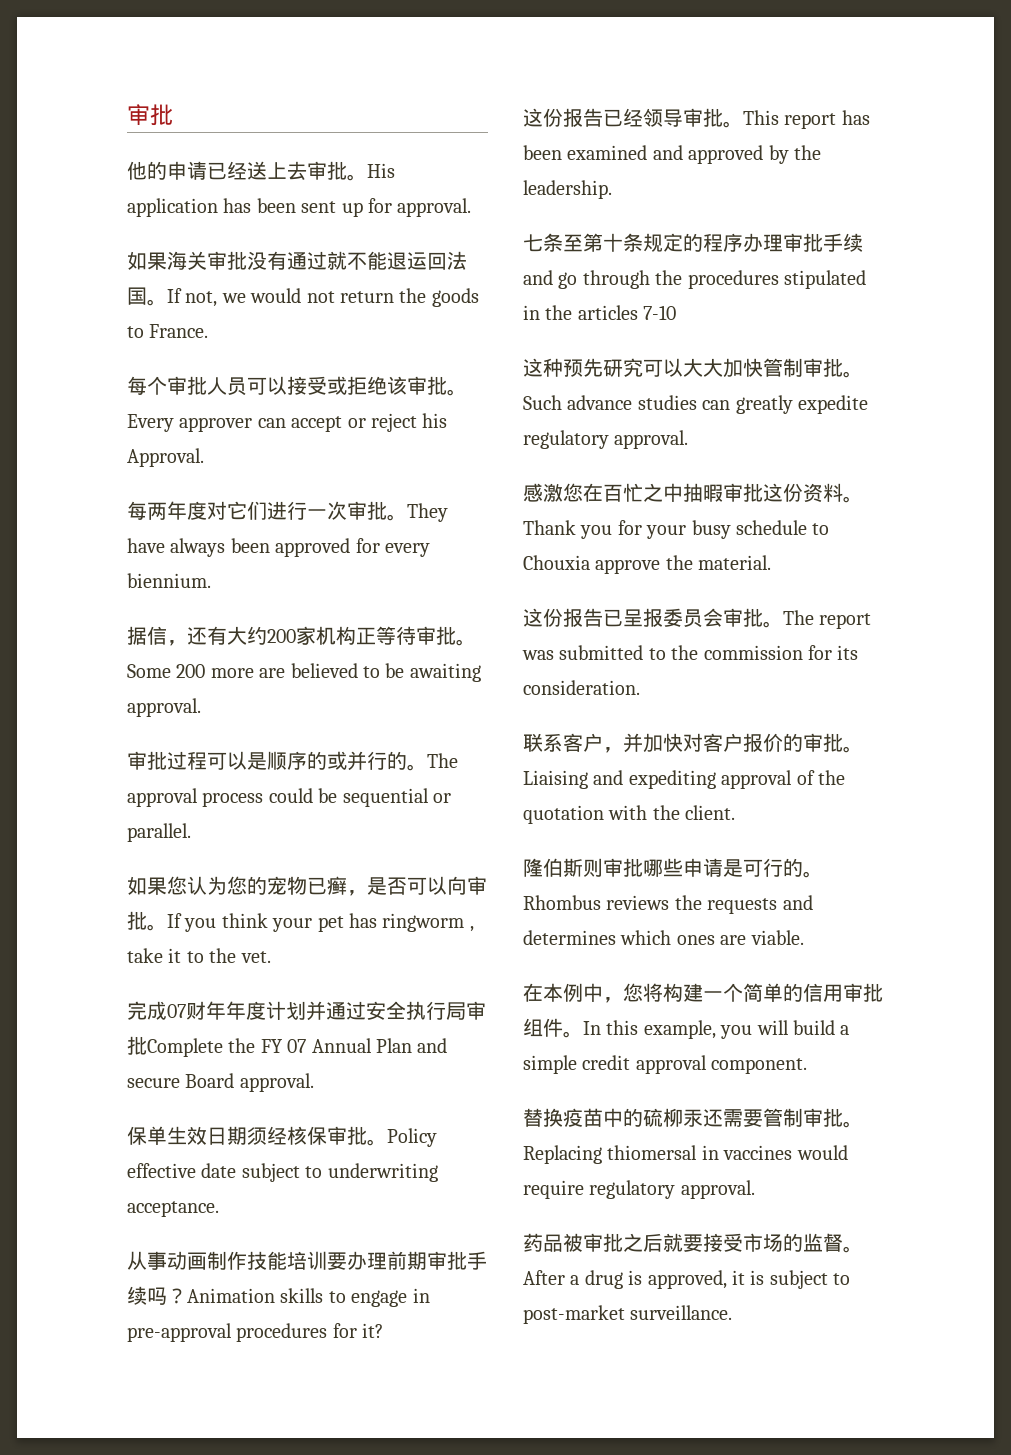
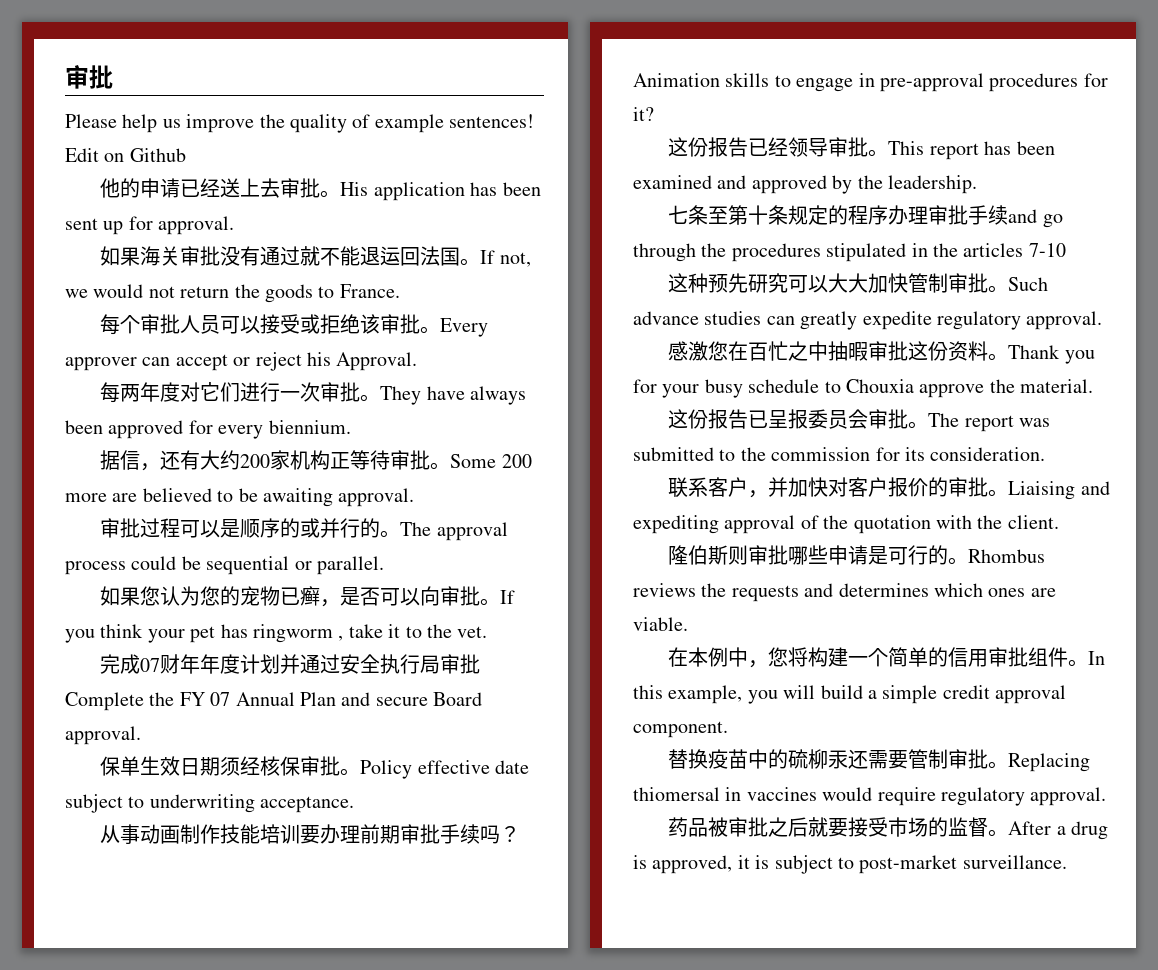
[127,104,173,126] 审批 -> [65,65,113,89] [65,114,535,133] [65,148,186,162] 审批 // Please help us improve the quality of example sentences! Edit on Github

